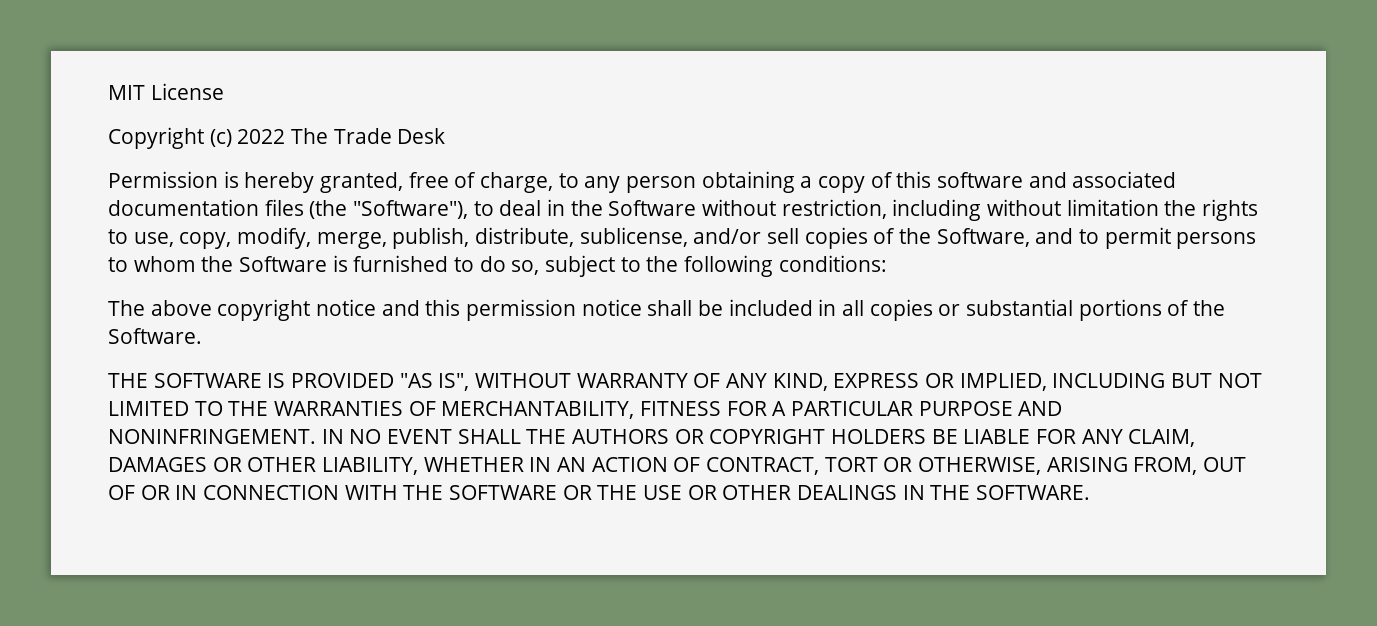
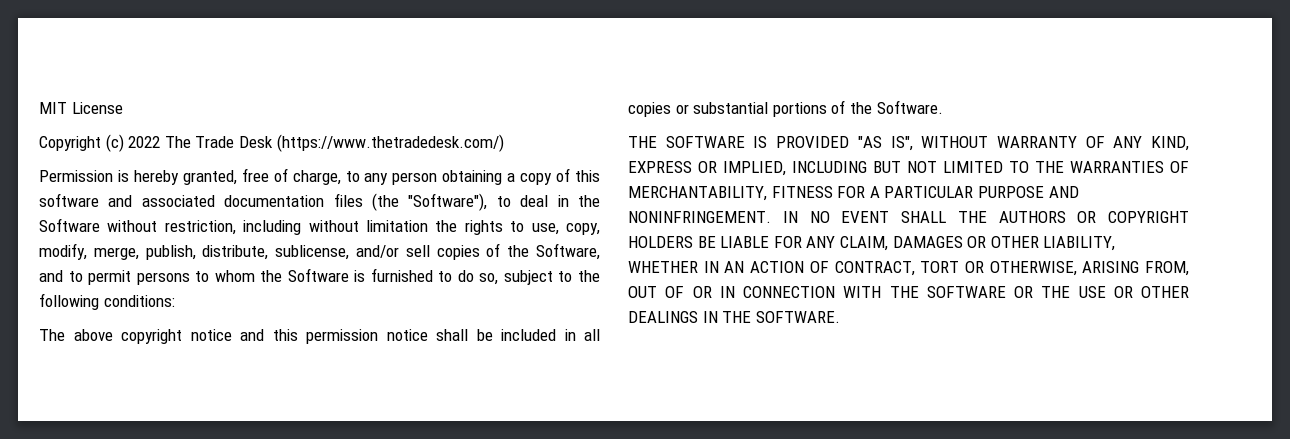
(446, 136) none -> [276,134,504,152] (https://www.thetradedesk.com/)

